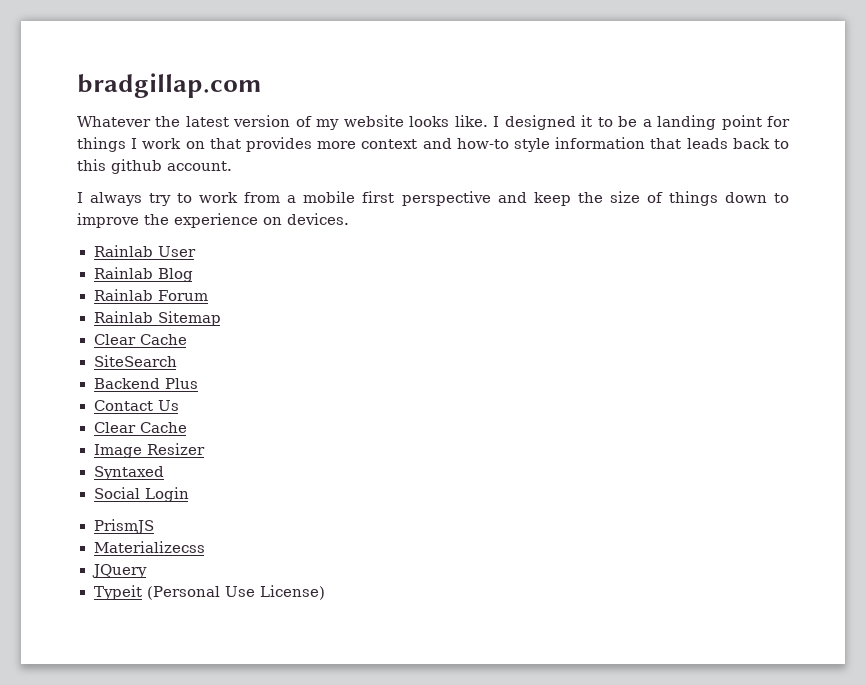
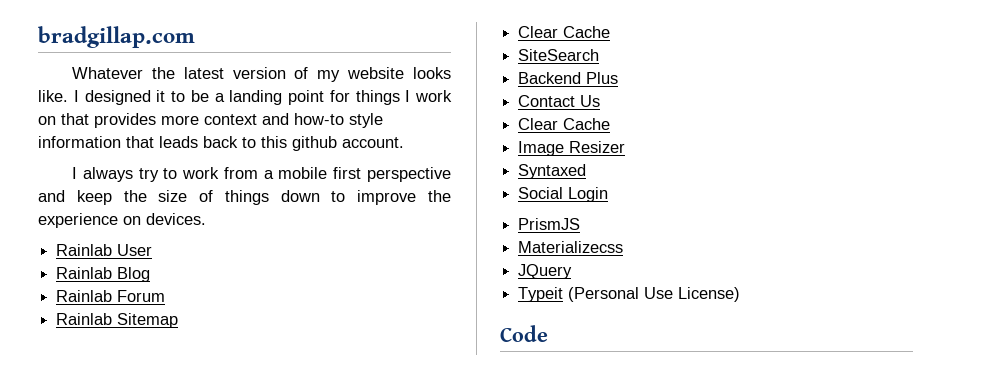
(325, 592) none -> [500,325,548,342] // Code

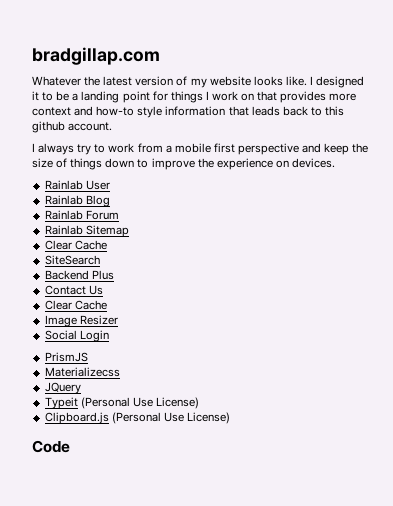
[518,164,587,179] // Syntaxed -> (118, 320) none
(741, 294) none -> [44,412,230,424] // Clipboard.js (Personal Use License)

